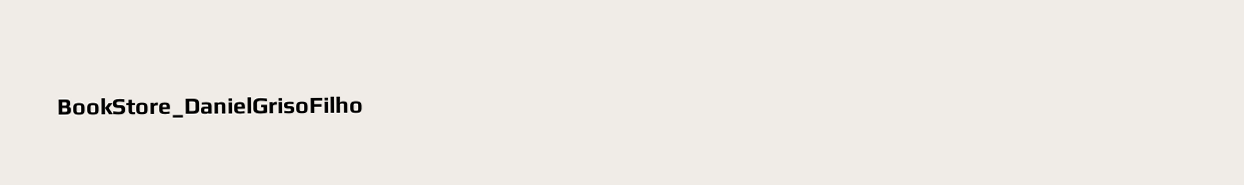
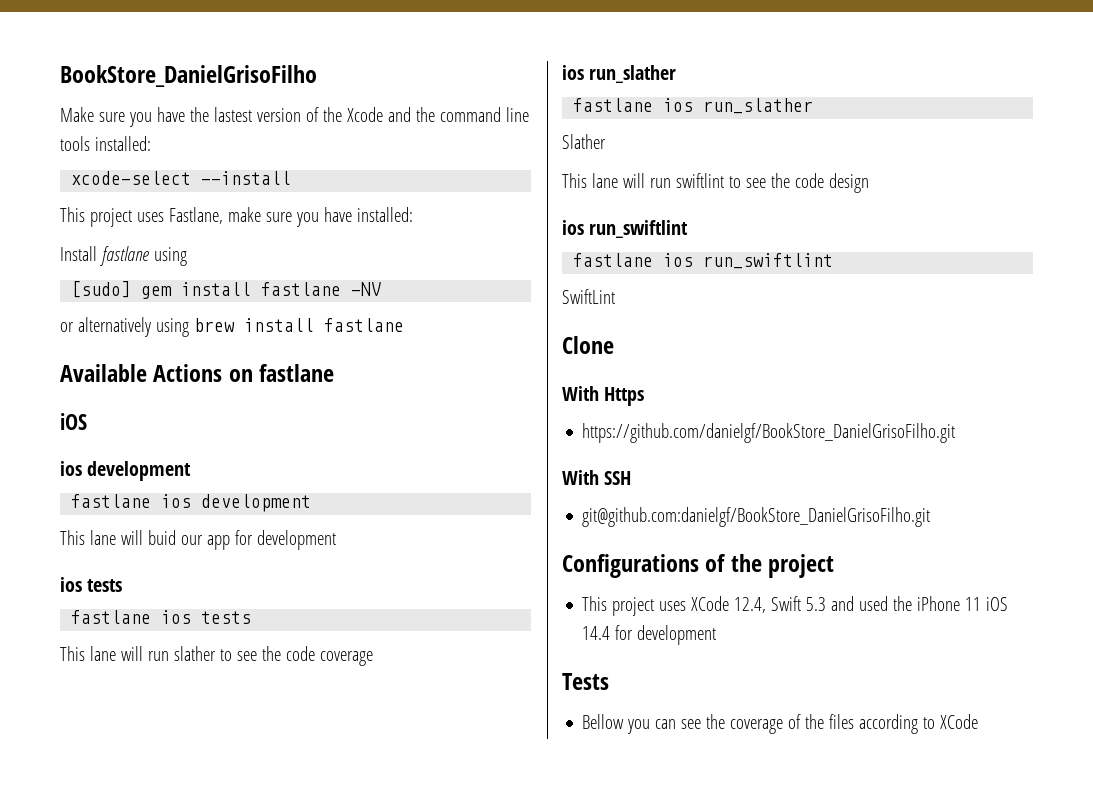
(364, 107) none -> [60,107,529,127] [60,136,151,151] [71,171,292,185] [60,207,413,227] [60,246,187,266] [71,281,382,299] [60,317,404,337] [60,364,335,382] [60,413,87,430] [60,461,192,481] [71,494,312,512] [60,530,336,550] [60,577,123,592] [71,610,252,624] [60,646,373,666] [562,65,677,83] [573,98,814,114] [562,134,606,149] [562,173,869,193] [562,220,689,238] [573,253,834,269] [562,289,615,304] [562,336,614,354] [562,386,645,406] [582,423,956,443] [562,470,632,485] [582,507,931,527] [562,554,835,578] [582,596,1009,616] [582,625,717,645] [562,673,609,690] [582,714,979,734] // Make sure you have the lastest version of the Xcode and the command line tools installed: // xcode-select --install // This project uses Fastlane, make sure you have installed: // Install fastlane using // [sudo] gem install fastlane -NV // or alternatively using brew install fastlane // Available Actions on fastlane // iOS // ios development // fastlane ios development // This lane will buid our app for development // ios tests // fastlane ios tests // This lane will run slather to see the code coverage // ios run_slather // fastlane ios run_slather // Slather // This lane will run swiftlint to see the code design // ios run_swiftlint // fastlane ios run_swiftlint // SwiftLint // Clone // With Https // https://github.com/danielgf/BookStore_DanielGrisoFilho.git // With SSH // git@github.com:danielgf/BookStore_DanielGrisoFilho.git // Configurations of the project // This project uses XCode 12.4, Swift 5.3 and used the iPhone 11 iOS 14.4 for development // Tests // Bellow you can see the coverage of the files according to XCode

